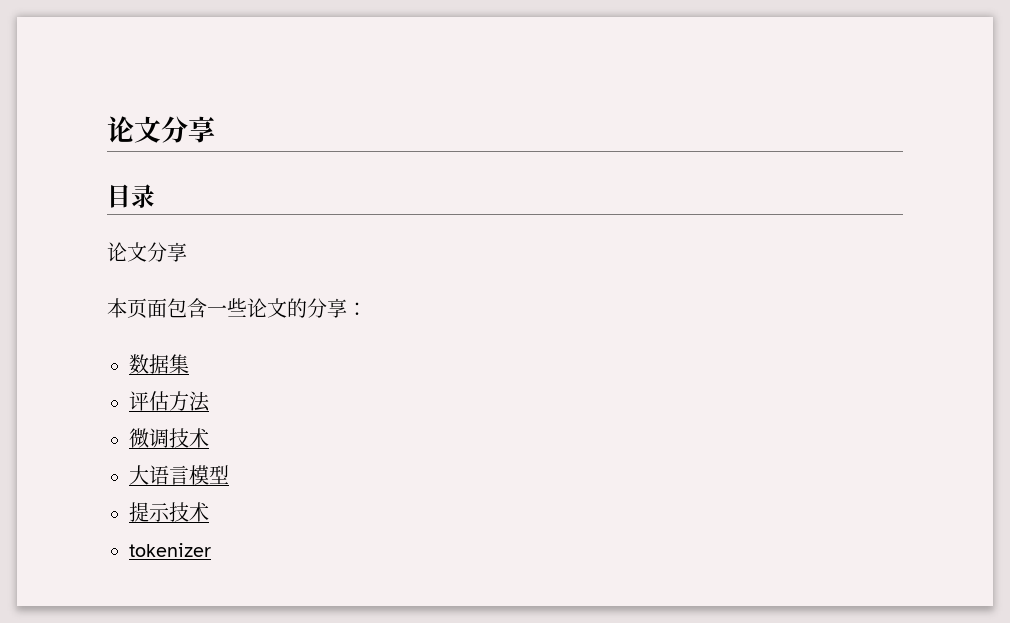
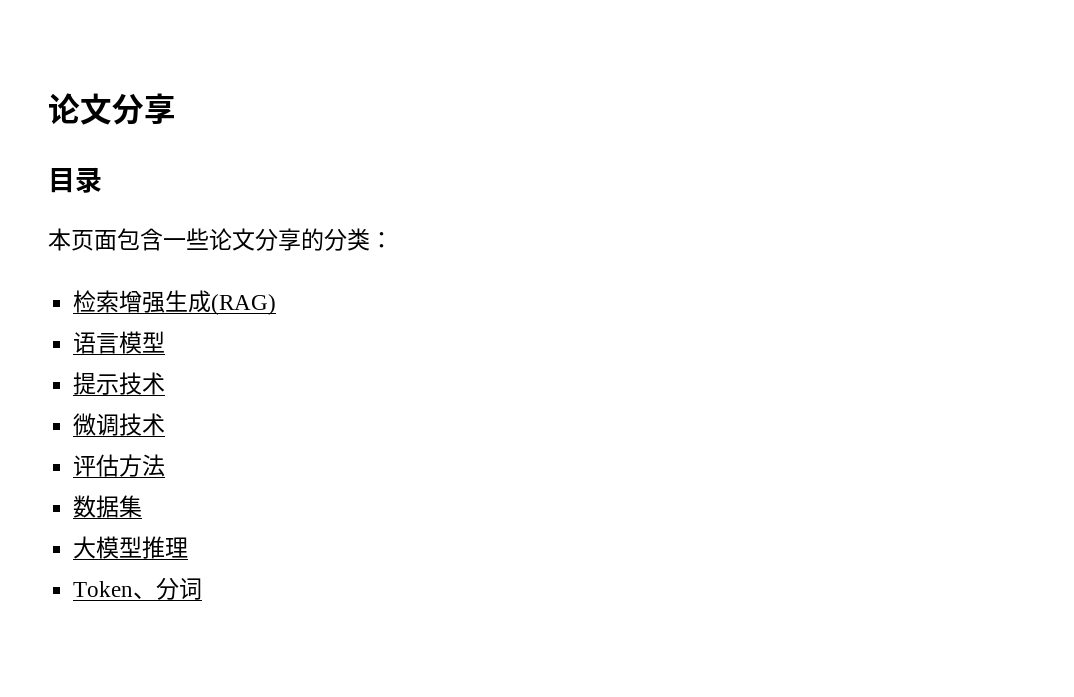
[107,242,187,262] // 论文分享 -> (102, 180) none
[287,298,367,318] [129,354,189,374] [129,391,210,412] [129,428,209,448] [129,465,229,485] [129,502,209,522] [129,543,211,557] 的分享： // 数据集 // 评估方法 // 微调技术 // 大语言模型 // 提示技术 // tokenizer -> [255,228,393,251] [73,290,277,315] [73,331,166,354] [73,372,166,395] [73,413,166,436] [73,454,166,477] [73,495,143,518] [73,536,189,559] [73,577,203,600] 分享的分类： // 检索增强生成(RAG) // 语言模型 // 提示技术 // 微调技术 // 评估方法 // 数据集 // 大模型推理 // Token、分词

